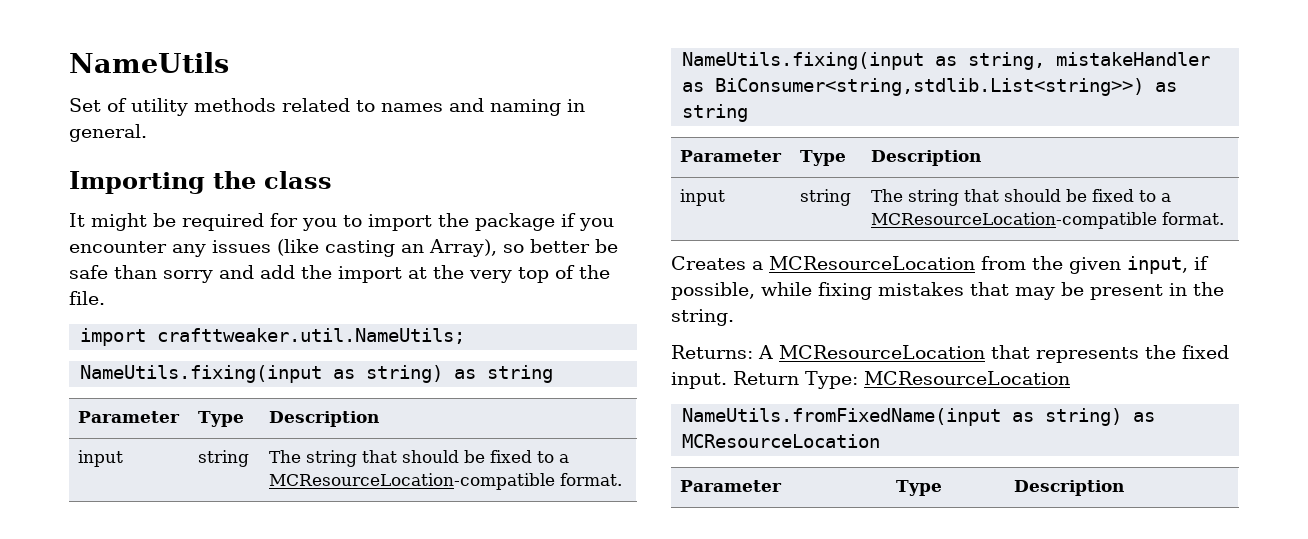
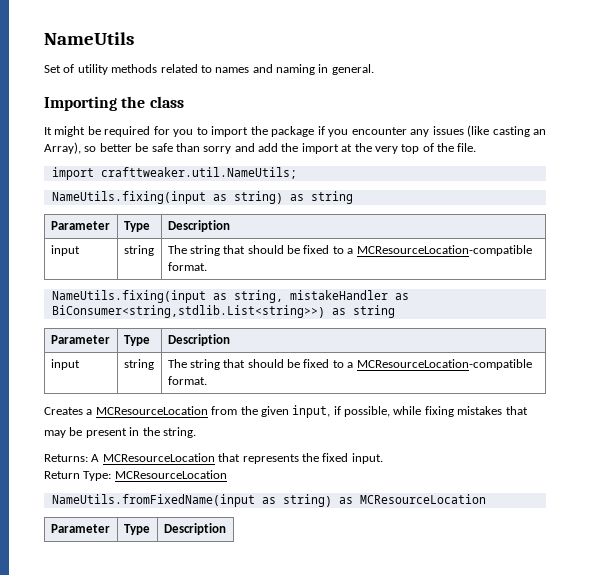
(1009, 289) none -> (528, 410) //
(727, 380) none -> (383, 458) //

